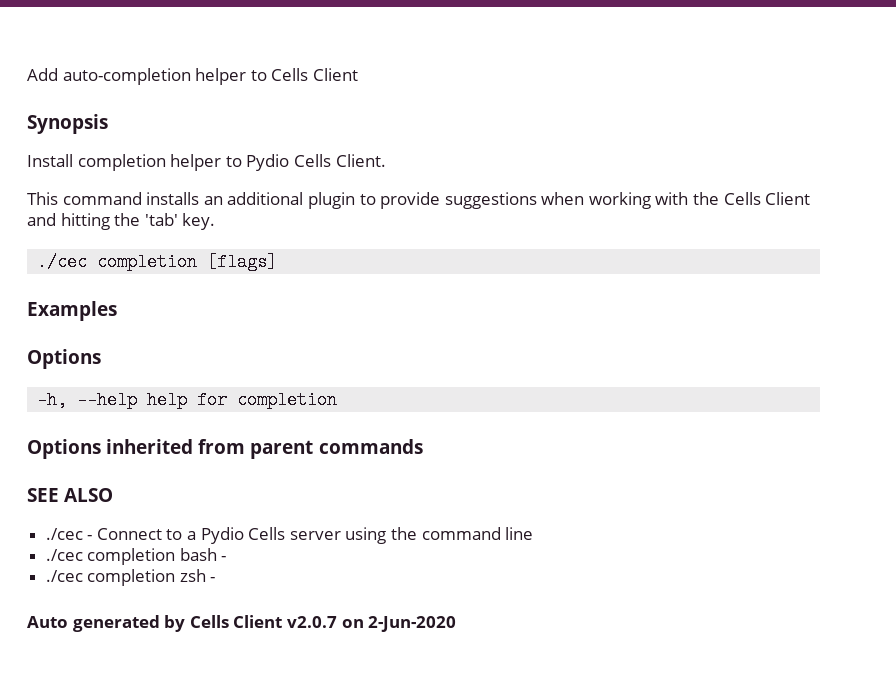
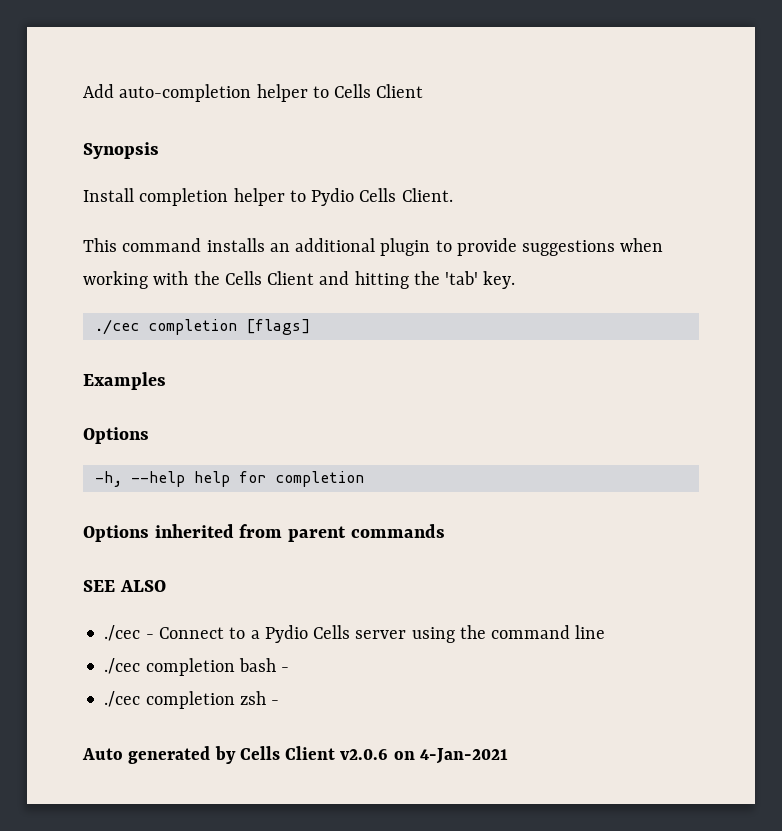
[286,616,457,632] v2.0.7 on 2-Jun-2020 -> [340,748,508,764] v2.0.6 on 4-Jan-2021

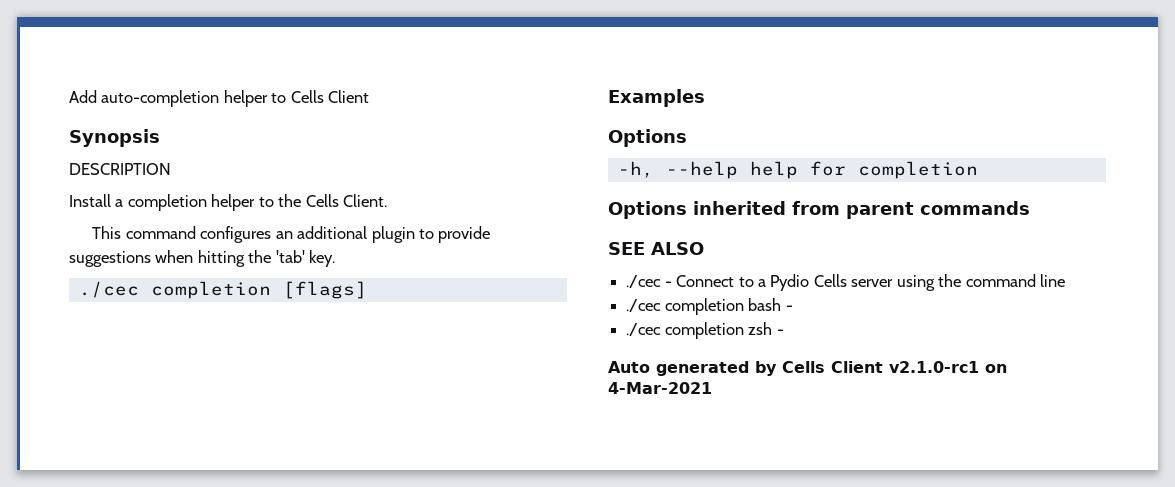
(159, 150) none -> [69,163,171,175] // DESCRIPTION
(134, 195) none -> [115,199,124,207] a
[311,188,355,206] Pydio -> [278,194,302,207] the
[206,238,265,252] installs -> [200,226,272,243] configures
[83,271,350,289] working with the Cells Client and -> (194, 256) none
[340,748,508,764] v2.0.6 on 4-Jan-2021 -> [889,361,1007,373] [608,382,712,394] v2.1.0-rc1 on 4-Mar-2021

